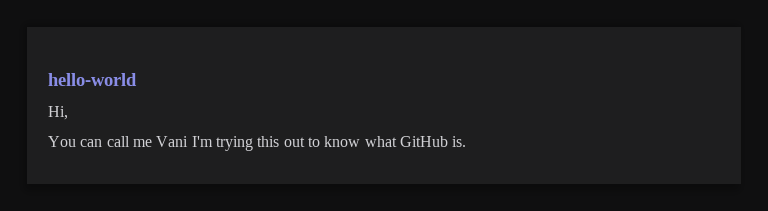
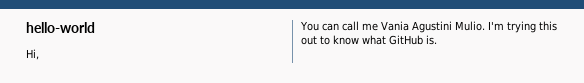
[156,136,189,147] Vani -> [380,21,485,33] Vania Agustini Mulio.

